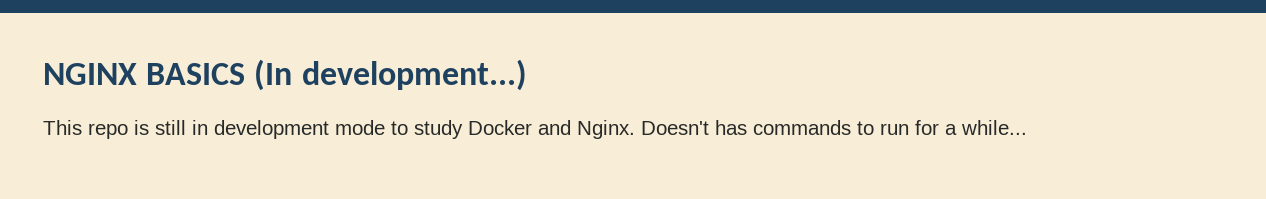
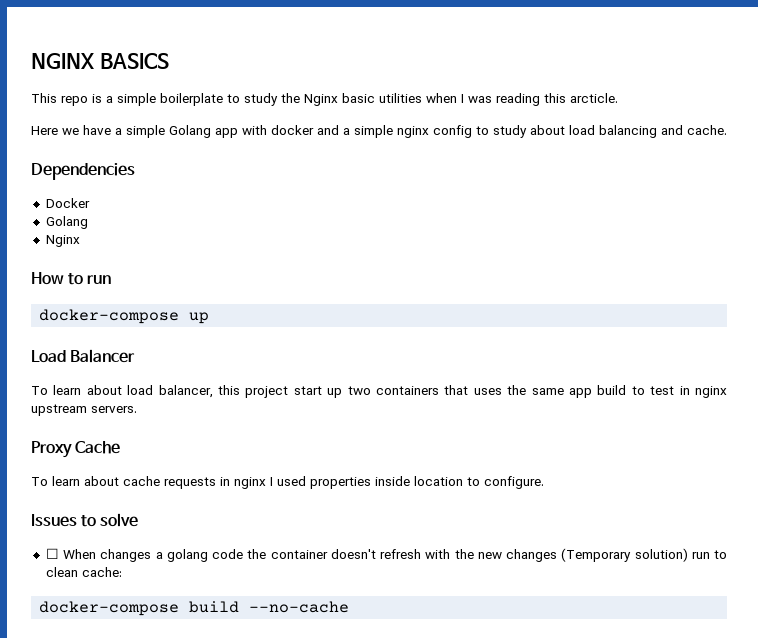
[254,59,527,91] (In development...) -> (169, 61) none
[155,120,1027,139] still in development mode to study Docker and Nginx. Doesn't has commands to run for a while... -> [106,93,618,106] [31,125,727,138] [31,163,135,180] [45,198,90,208] [45,216,88,229] [45,235,80,247] [31,272,112,285] [39,309,210,324] [31,349,136,363] [31,385,727,398] [31,404,137,416] [31,441,121,458] [31,476,544,489] [31,513,139,527] [45,548,728,562] [45,567,122,577] [39,601,350,616] a simple boilerplate to study the Nginx basic utilities when I was reading this arcticle. // Here we have a simple Golang app with docker and a simple nginx config to study about load balancing and cache. // Dependencies // Docker // Golang // Nginx // How to run // docker-compose up // Load Balancer // To learn about load balancer, this project start up two containers that uses the same app build to test in nginx upstream servers. // Proxy Cache // To learn about cache requests in nginx I used properties inside location to configure. // Issues to solve // ☐ When changes a golang code the container doesn't refresh with the new changes (Temporary solution) run to clean cache: // docker-compose build --no-cache

